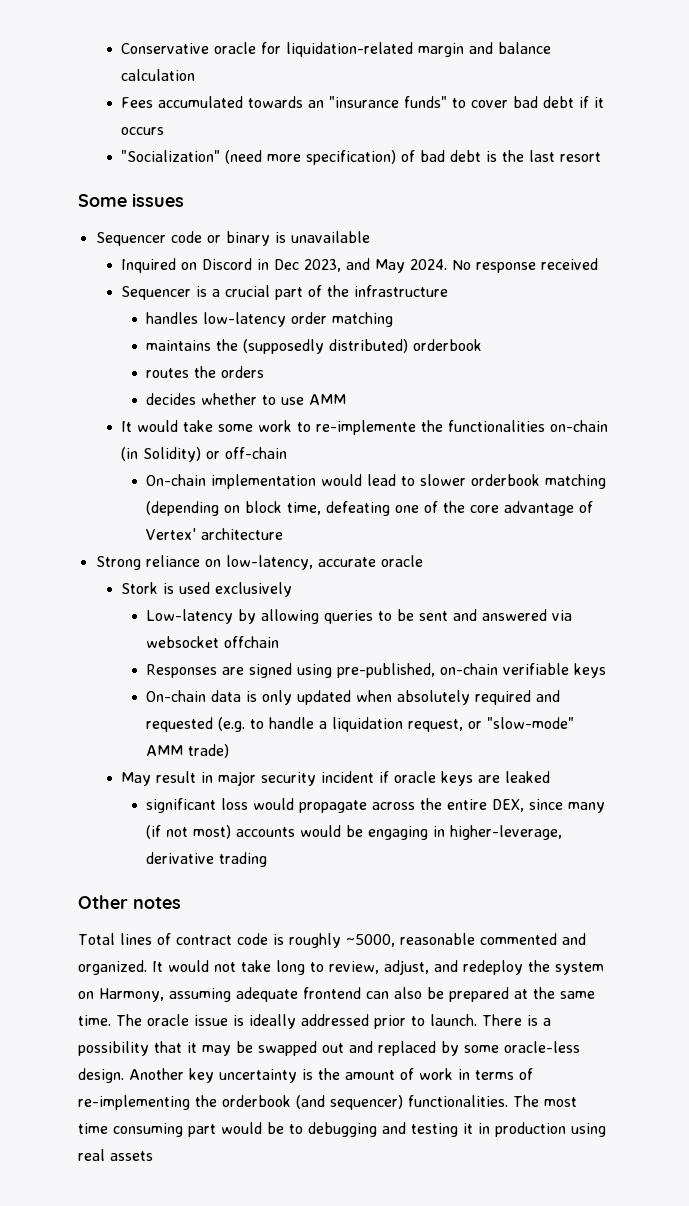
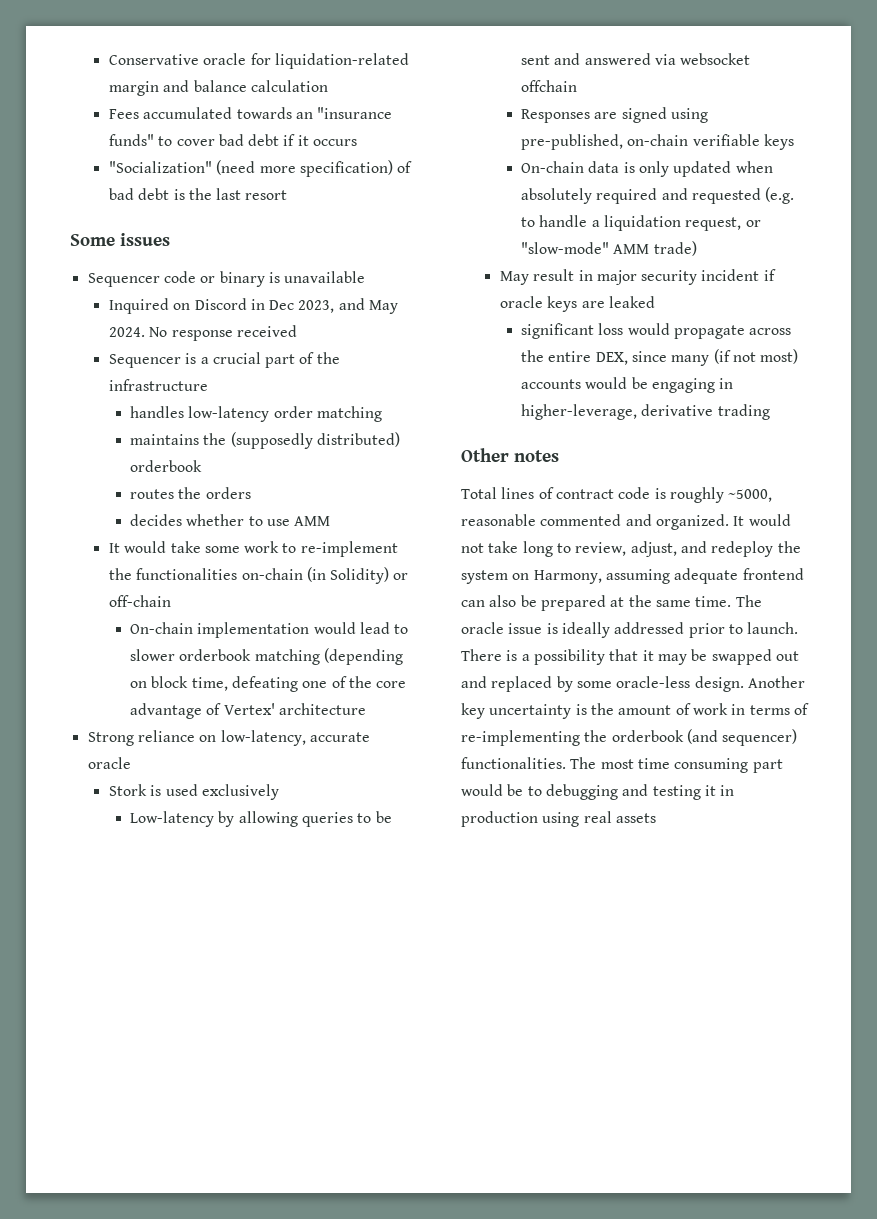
[315,420,416,435] re-implemente -> [300,541,398,557] re-implement

